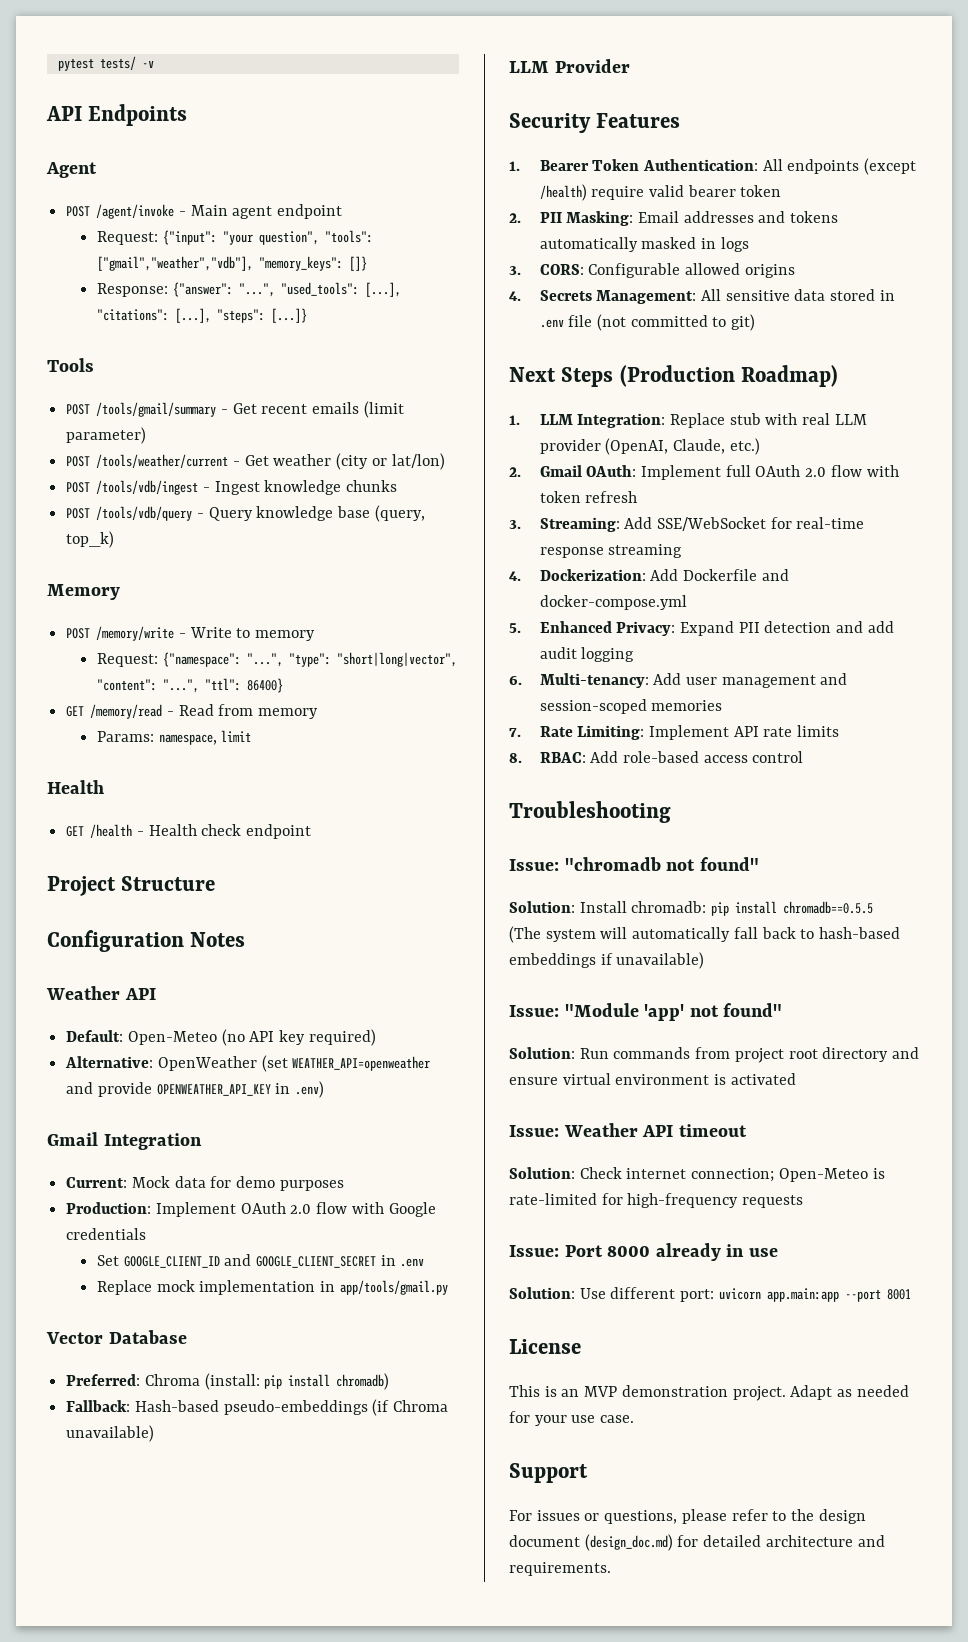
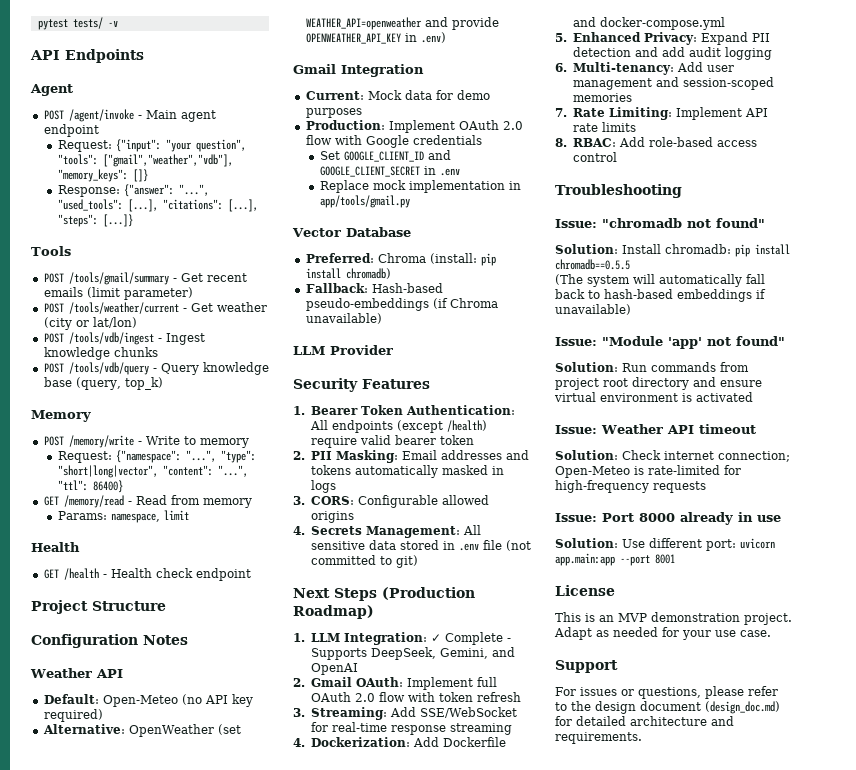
[670,413,867,428] [539,438,760,455] Replace stub with real LLM provider (OpenAI, Claude, etc.) -> [430,632,511,645] [310,647,515,660] [310,663,358,675] ✓ Complete - Supports DeepSeek, Gemini, and OpenAI

